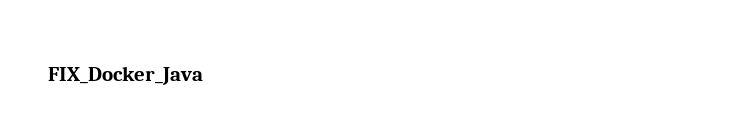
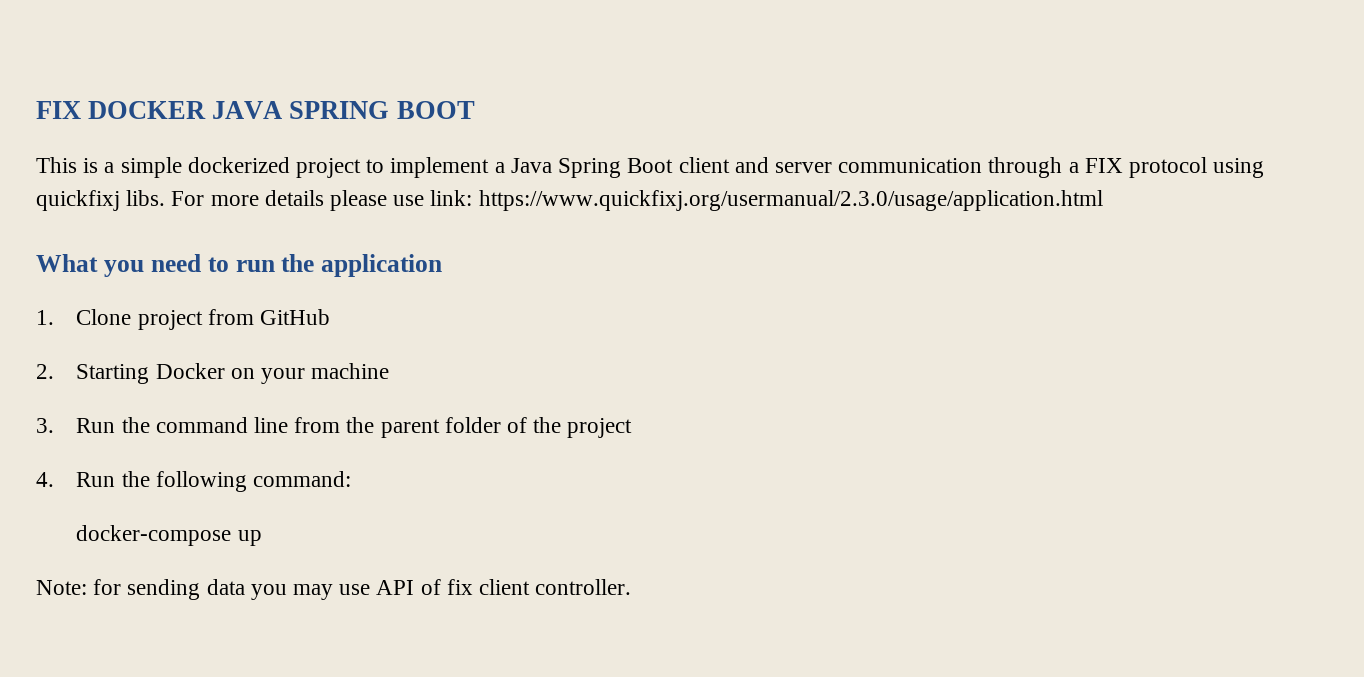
[48,66,203,85] FIX_Docker_Java -> [36,101,475,119] [36,157,1265,178] [36,190,1103,211] [36,254,443,277] [36,309,330,330] [36,363,390,384] [36,417,633,438] [36,471,351,492] [76,525,262,546] [36,579,632,600] FIX DOCKER JAVA SPRING BOOT // This is a simple dockerized project to implement a Java Spring Boot client and server communication through a FIX protocol using quickfixj libs. For more details please use link: https://www.quickfixj.org/usermanual/2.3.0/usage/application.html // What you need to run the application // 1. Clone project from GitHub // 2. Starting Docker on your machine // 3. Run the command line from the parent folder of the project // 4. Run the following command: // docker-compose up // Note: for sending data you may use API of fix client controller.

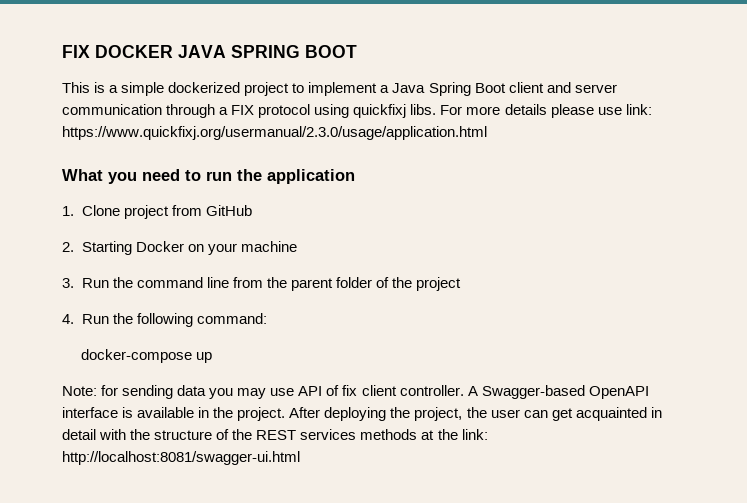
(632, 587) none -> [467,385,649,399] [62,407,662,421] [62,429,488,440] [62,451,300,465] A Swagger-based OpenAPI interface is available in the project. After deploying the project, the user can get acquainted in detail with the structure of the REST services methods at the link: http://localhost:8081/swagger-ui.html

